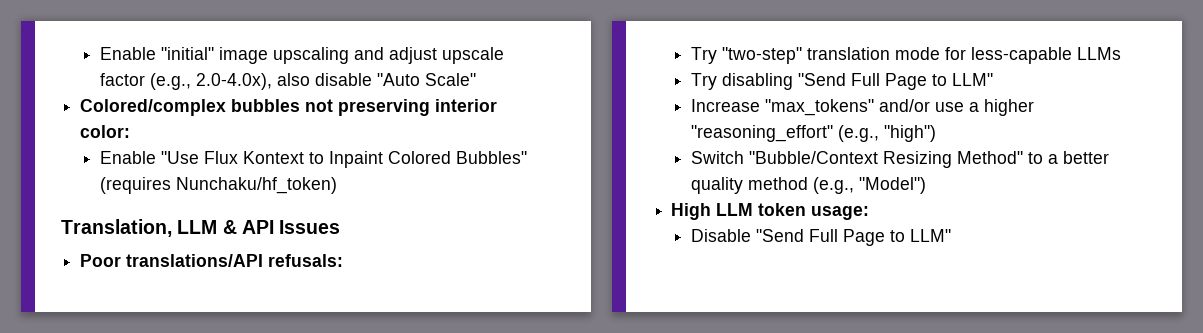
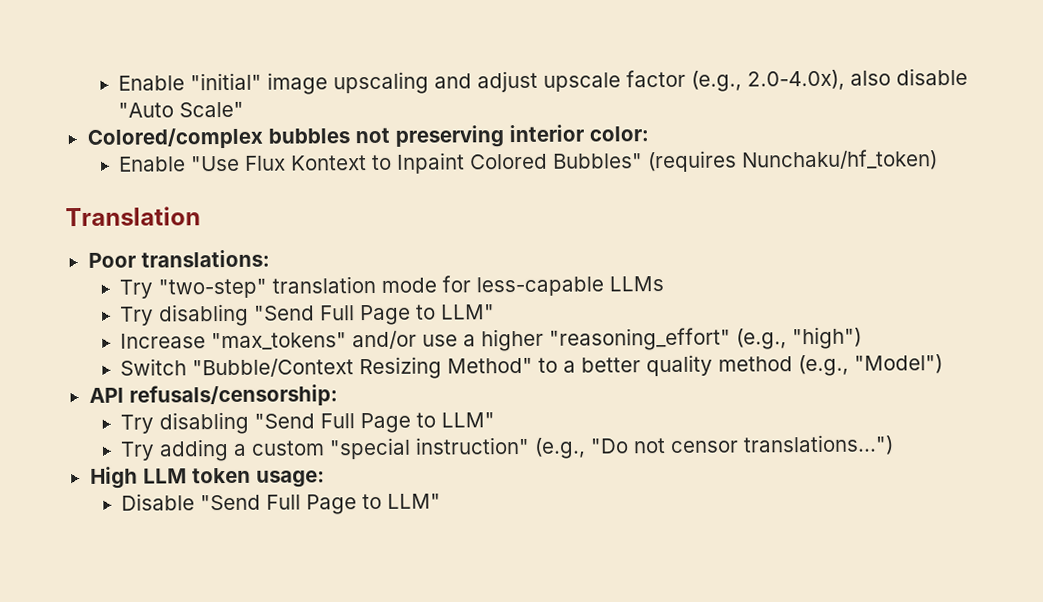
[61,219,341,237] Translation, LLM & API Issues -> [65,206,201,227] Translation
[126,254,344,267] translations/API refusals: -> [140,249,270,268] translations:
(926, 185) none -> [88,384,338,407] [120,411,496,435] [120,434,895,462] // API refusals/censorship: // Try disabling "Send Full Page to LLM" // Try adding a custom "special instruction" (e.g., "Do not censor translations...")

